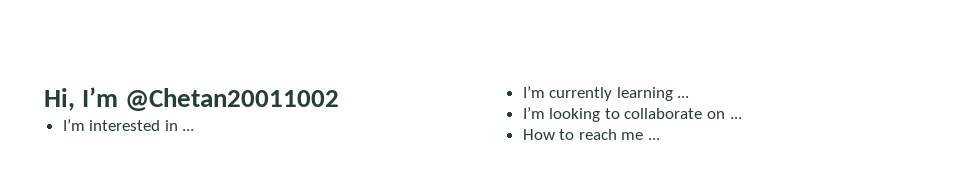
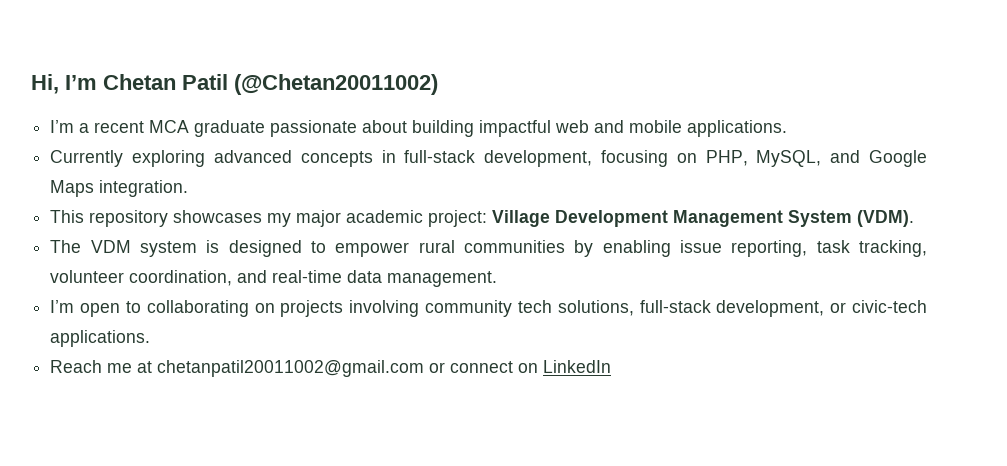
[125,88,340,111] [62,119,195,131] [522,86,690,101] [522,107,742,122] [522,129,661,140] @Chetan20011002 // I’m interested in ... // I’m currently learning ... // I’m looking to collaborate on ... // How to reach me ... -> [103,74,438,95] [50,120,788,137] [50,150,927,167] [50,180,189,197] [50,210,915,227] [50,240,927,257] [50,270,498,287] [50,300,928,317] [50,330,151,347] [50,360,612,377] Chetan Patil (@Chetan20011002) // I’m a recent MCA graduate passionate about building impactful web and mobile applications. // Currently exploring advanced concepts in full-stack development, focusing on PHP, MySQL, and Google Maps integration. // This repository showcases my major academic project: Village Development Management System (VDM). // The VDM system is designed to empower rural communities by enabling issue reporting, task tracking, volunteer coordination, and real-time data management. // I’m open to collaborating on projects involving community tech solutions, full-stack development, or civic-tech applications. // Reach me at chetanpatil20011002@gmail.com or connect on LinkedIn

